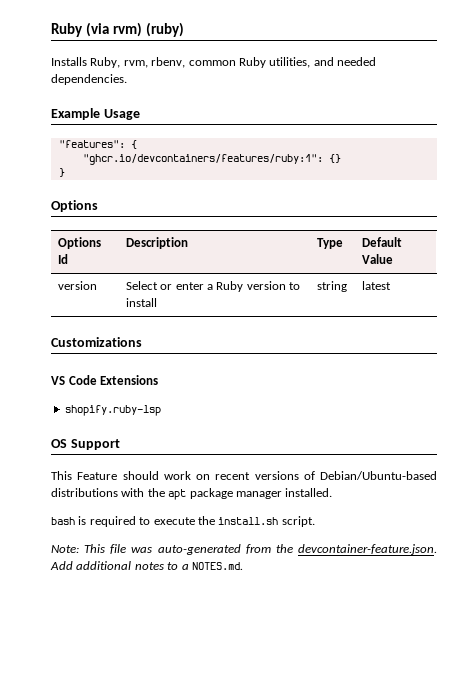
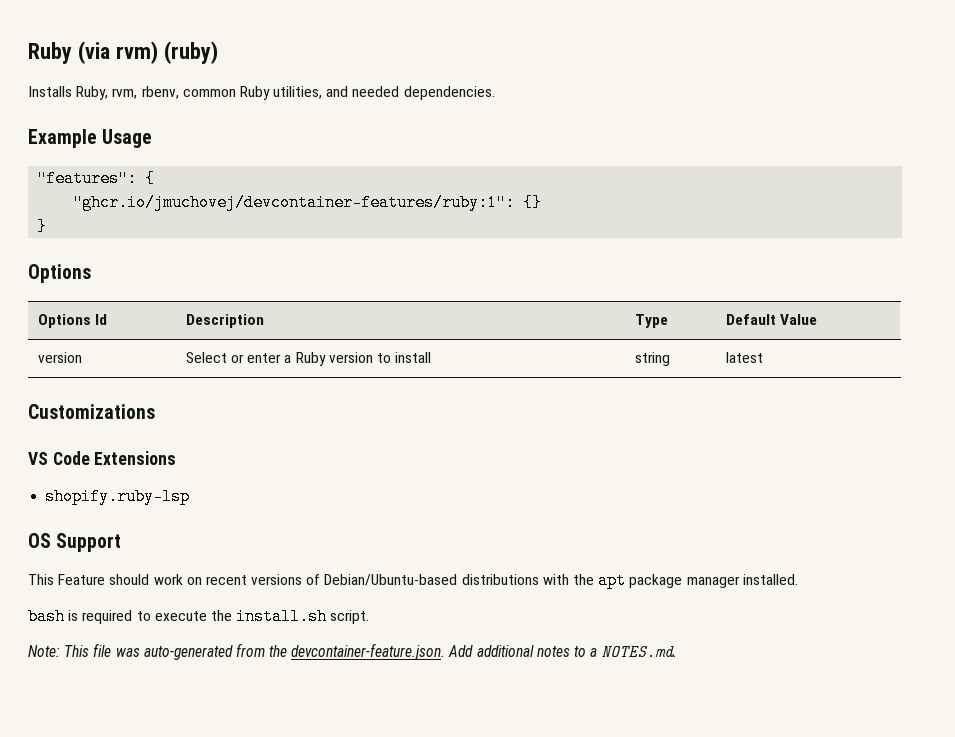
[82,154,323,165] "ghcr.io/devcontainers/features/ruby:1": -> [73,194,516,211] "ghcr.io/jmuchovej/devcontainer-features/ruby:1":

